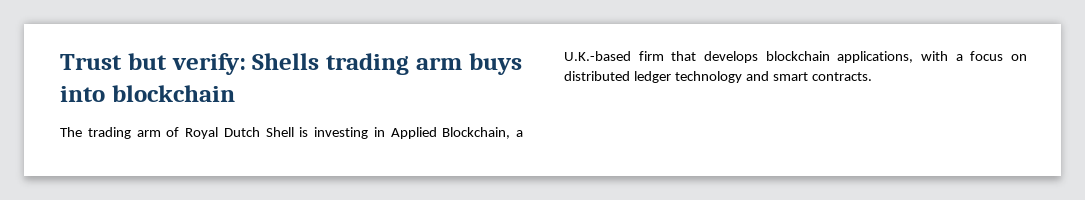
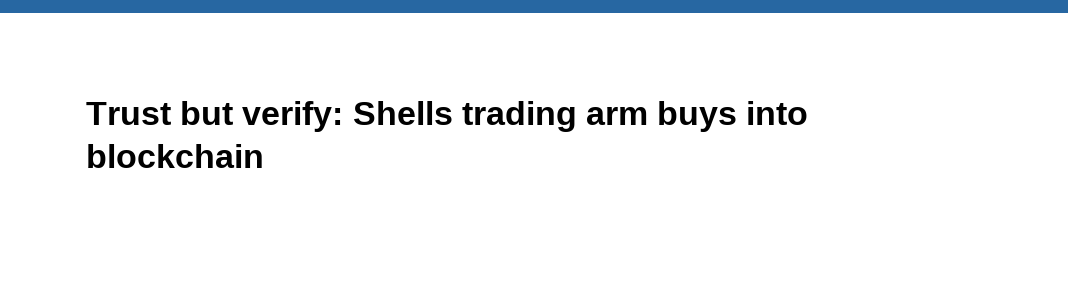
[60,127,523,139] [564,51,1027,63] [564,71,872,83] // The trading arm of Royal Dutch Shell is investing in Applied Blockchain, a U.K.-based firm that develops blockchain applications, with a focus on distributed ledger technology and smart contracts. -> (264, 156) none

